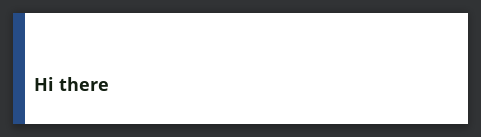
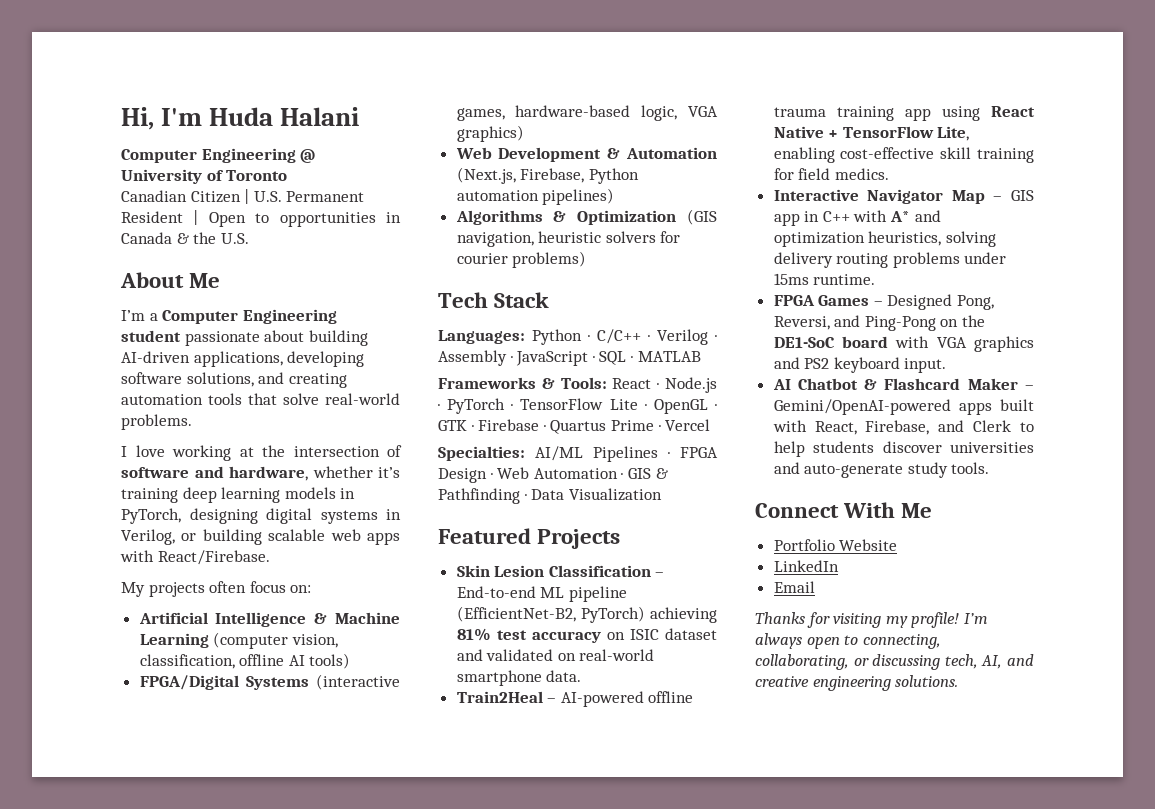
[34,77,109,91] Hi there -> [121,107,360,130] [121,148,317,163] [121,169,288,184] [121,189,365,204] [121,210,401,227] [121,232,249,244] [120,272,221,288] [121,309,337,324] [121,330,368,346] [121,351,365,367] [121,372,347,388] [121,393,400,405] [121,414,192,430] [121,445,402,461] [121,466,400,481] [121,487,356,503] [121,508,401,524] [121,529,400,545] [120,550,270,565] [121,581,312,597] [138,612,400,627] [139,632,338,649] [139,653,351,669] [139,674,400,690] [456,105,718,121] [456,125,524,142] [455,147,717,162] [456,167,639,184] [456,188,615,205] [455,209,717,225] [456,231,681,247] [456,251,587,268] [438,292,550,308] [438,329,717,345] [438,350,701,366] [438,377,717,393] [438,398,717,414] [438,419,711,434] [438,446,718,462] [438,467,668,483] [438,488,662,504] [438,528,621,549] [456,565,665,577] [456,586,627,602] [456,606,717,623] [456,628,717,643] [456,649,655,661] [456,670,582,686] [456,691,694,707] [773,106,1035,121] [773,126,970,141] [773,147,1034,163] [773,168,889,180] [773,189,1034,204] [773,210,941,226] [773,231,996,247] [773,252,1007,268] [773,273,876,285] [773,294,995,310] [773,315,986,331] [773,336,1034,352] [773,357,947,373] [772,378,1034,390] [773,399,1034,415] [772,420,1034,435] [773,441,1034,457] [773,462,990,478] [755,502,933,518] [773,539,898,551] [773,560,839,572] [773,581,815,593] [755,612,988,628] [755,633,941,649] [755,654,1034,670] [755,675,959,691] Hi, I'm Huda Halani // Computer Engineering @ University of Toronto // Canadian Citizen | U.S. Permanent Resident | Open to opportunities in Canada & the U.S. // About Me // I’m a Computer Engineering student passionate about building AI-driven applications, developing software solutions, and creating automation tools that solve real-world problems. // I love working at the intersection of software and hardware, whether it’s training deep learning models in PyTorch, designing digital systems in Verilog, or building scalable web apps with React/Firebase. // My projects often focus on: // Artificial Intelligence & Machine Learning (computer vision, classification, offline AI tools) // FPGA/Digital Systems (interactive games, hardware-based logic, VGA graphics) // Web Development & Automation (Next.js, Firebase, Python automation pipelines) // Algorithms & Optimization (GIS navigation, heuristic solvers for courier problems) // Tech Stack // Languages: Python · C/C++ · Verilog · Assembly · JavaScript · SQL · MATLAB // Frameworks & Tools: React · Node.js · PyTorch · TensorFlow Lite · OpenGL · GTK · Firebase · Quartus Prime · Vercel // Specialties: AI/ML Pipelines · FPGA Design · Web Automation · GIS & Pathfinding · Data Visualization // Featured Projects // Skin Lesion Classification – End-to-end ML pipeline (EfficientNet-B2, PyTorch) achieving 81% test accuracy on ISIC dataset and validated on real-world smartphone data. // Train2Heal – AI-powered offline trauma training app using React Native + TensorFlow Lite, enabling cost-effective skill training for field medics. // Interactive Navigator Map – GIS app in C++ with A* and optimization heuristics, solving delivery routing problems under 15ms runtime. // FPGA Games – Designed Pong, Reversi, and Ping-Pong on the DE1-SoC board with VGA graphics and PS2 keyboard input. // AI Chatbot & Flashcard Maker – Gemini/OpenAI-powered apps built with React, Firebase, and Clerk to help students discover universities and auto-generate study tools. // Connect With Me // Portfolio Website // LinkedIn // Email // Thanks for visiting my profile! I’m always open to connecting, collaborating, or discussing tech, AI, and creative engineering solutions.

